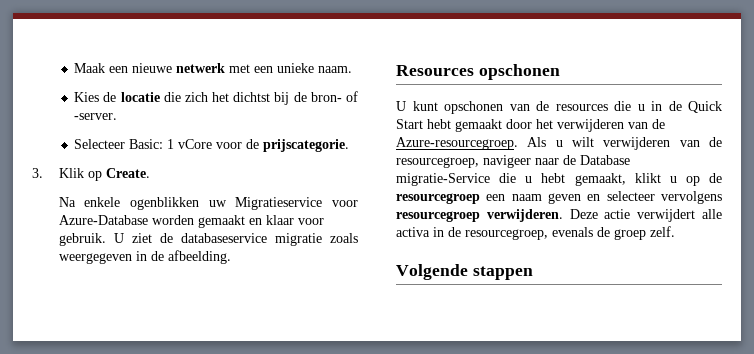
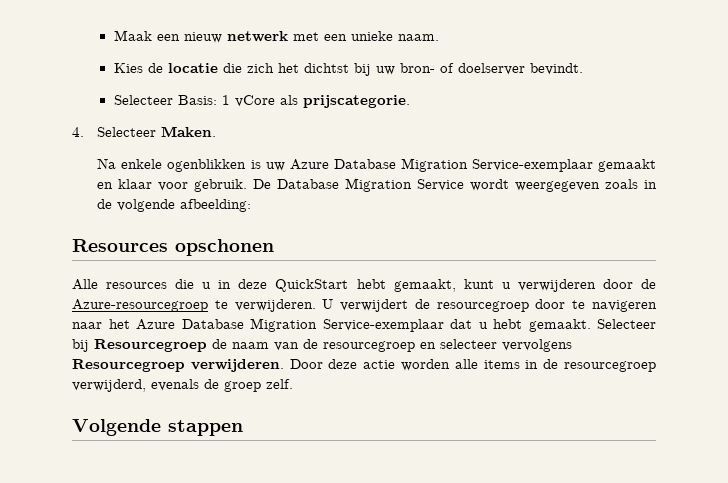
[132,63,173,73] nieuwe -> [183,32,222,43] nieuw
[293,92,307,102] de -> [375,66,395,75] uw
[74,113,118,120] [74,139,164,149] -server. // Selecteer Basic: -> [457,63,583,75] [113,95,217,105] doelserver bevindt. // Selecteer Basis:
[216,139,260,149] voor de -> [279,95,298,105] als
[32,168,150,181] 3. Klik op Create. -> [72,126,217,137] 4. Selecteer Maken.
[208,197,358,210] [58,215,194,225] uw Migratieservice voor Azure-Database worden -> [250,158,593,172] is uw Azure Database Migration Service-exemplaar
[113,233,358,246] [58,250,231,264] [396,64,560,80] [396,101,722,114] [396,119,665,132] [396,137,722,150] [396,155,630,168] [396,173,722,186] [396,191,722,204] [396,209,722,222] [396,227,548,240] U ziet de databaseservice migratie zoals weergegeven in de afbeelding. // Resources opschonen // U kunt opschonen van de resources die u in de Quick Start hebt gemaakt door het verwijderen van de Azure-resourcegroep. Als u wilt verwijderen van de resourcegroep, navigeer naar de Database migratie-Service die u hebt gemaakt, klikt u op de resourcegroep een naam geven en selecteer vervolgens resourcegroep verwijderen. Deze actie verwijdert alle activa in de resourcegroep, -> [253,178,657,192] [97,199,252,212] [72,239,274,256] [72,279,657,292] [72,299,657,312] [72,318,656,332] [72,339,572,352] [72,359,657,372] [72,379,146,392] De Database Migration Service wordt weergegeven zoals in de volgende afbeelding: // Resources opschonen // Alle resources die u in deze QuickStart hebt gemaakt, kunt u verwijderen door de Azure-resourcegroep te verwijderen. U verwijdert de resourcegroep door te navigeren naar het Azure Database Migration Service-exemplaar dat u hebt gemaakt. Selecteer bij Resourcegroep de naam van de resourcegroep en selecteer vervolgens Resourcegroep verwijderen. Door deze actie worden alle items in de resourcegroep verwijderd,

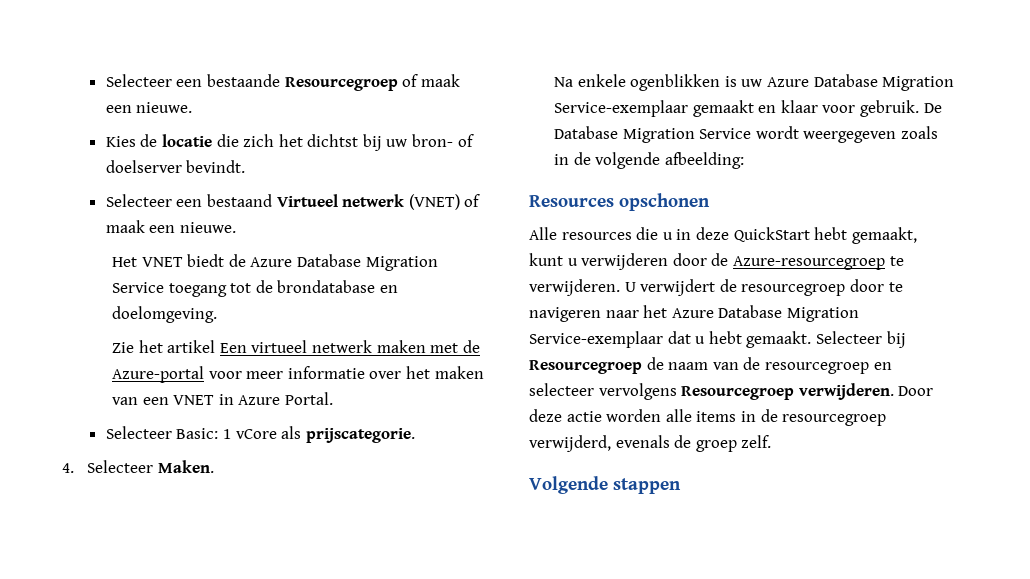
[113,30,439,43] Maak een nieuw netwerk met een unieke naam. -> [105,74,460,91] [105,102,193,113] Selecteer een bestaande Resourcegroep of maak een nieuwe.
[177,95,217,105] Basis: -> [176,194,481,210] [105,220,236,233] [112,254,438,271] [112,280,399,297] [112,306,218,323] [112,340,480,353] [112,366,484,383] [112,392,334,405] [105,426,219,439] een bestaand Virtueel netwerk (VNET) of maak een nieuwe. // Het VNET biedt de Azure Database Migration Service toegang tot de brondatabase en doelomgeving. // Zie het artikel Een virtueel netwerk maken met de Azure-portal voor meer informatie over het maken van een VNET in Azure Portal. // Selecteer Basic:

